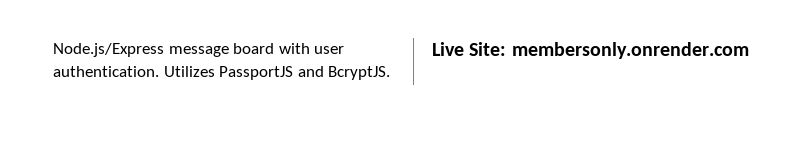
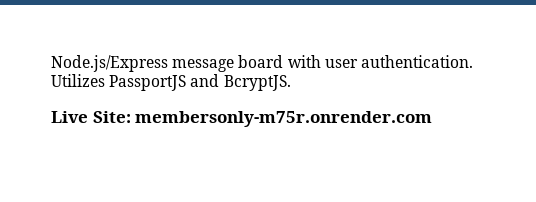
[511,42,749,59] membersonly.onrender.com -> [135,111,433,127] membersonly-m75r.onrender.com

